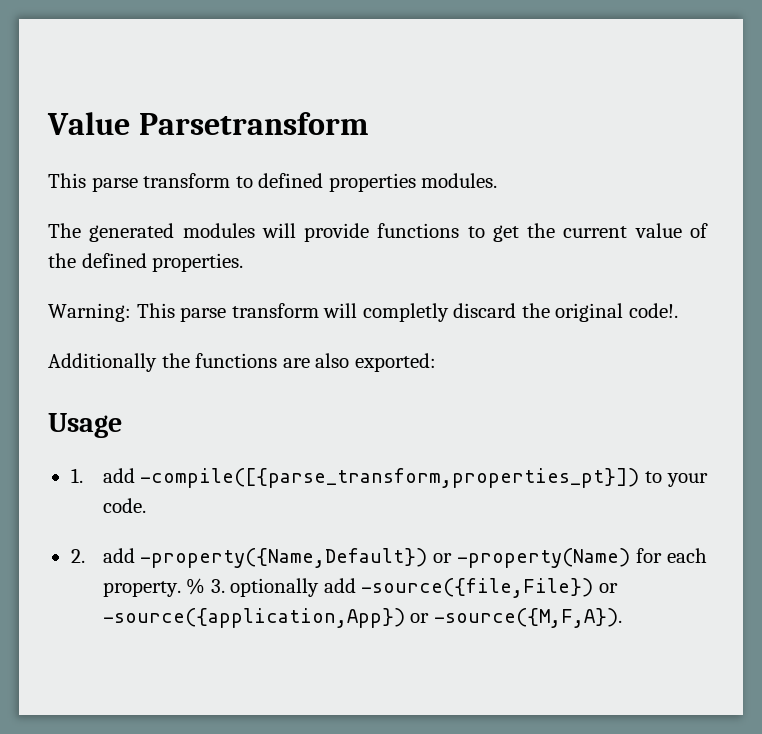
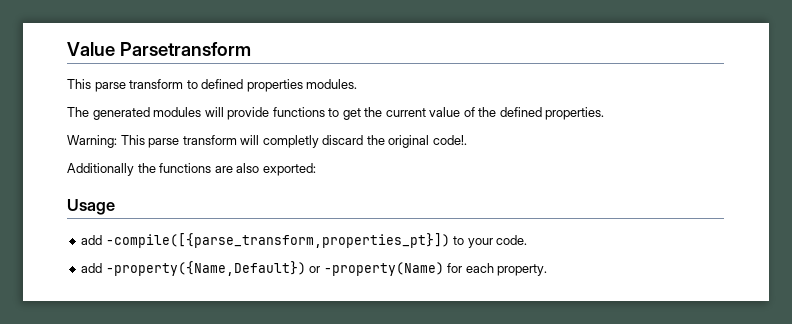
[70,468,83,483] 1. -> (115, 207) none
[70,549,85,563] 2. -> (528, 240) none
[186,578,618,598] [102,608,622,628] % 3. optionally add -source({file,File}) or -source({application,App}) or -source({M,F,A}). -> (548, 270) none

